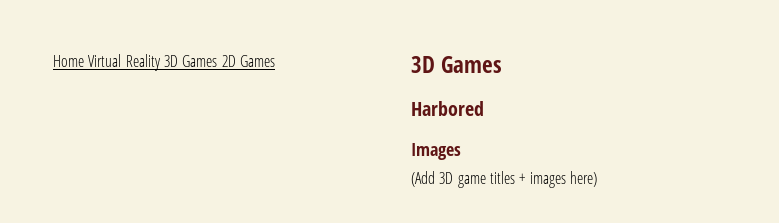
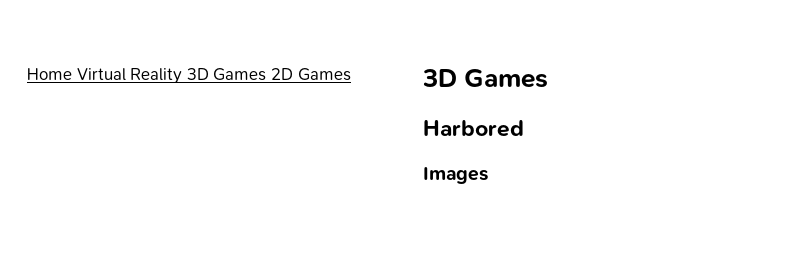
[411,171,597,188] // (Add 3D game titles + images here) -> (488, 175) none

